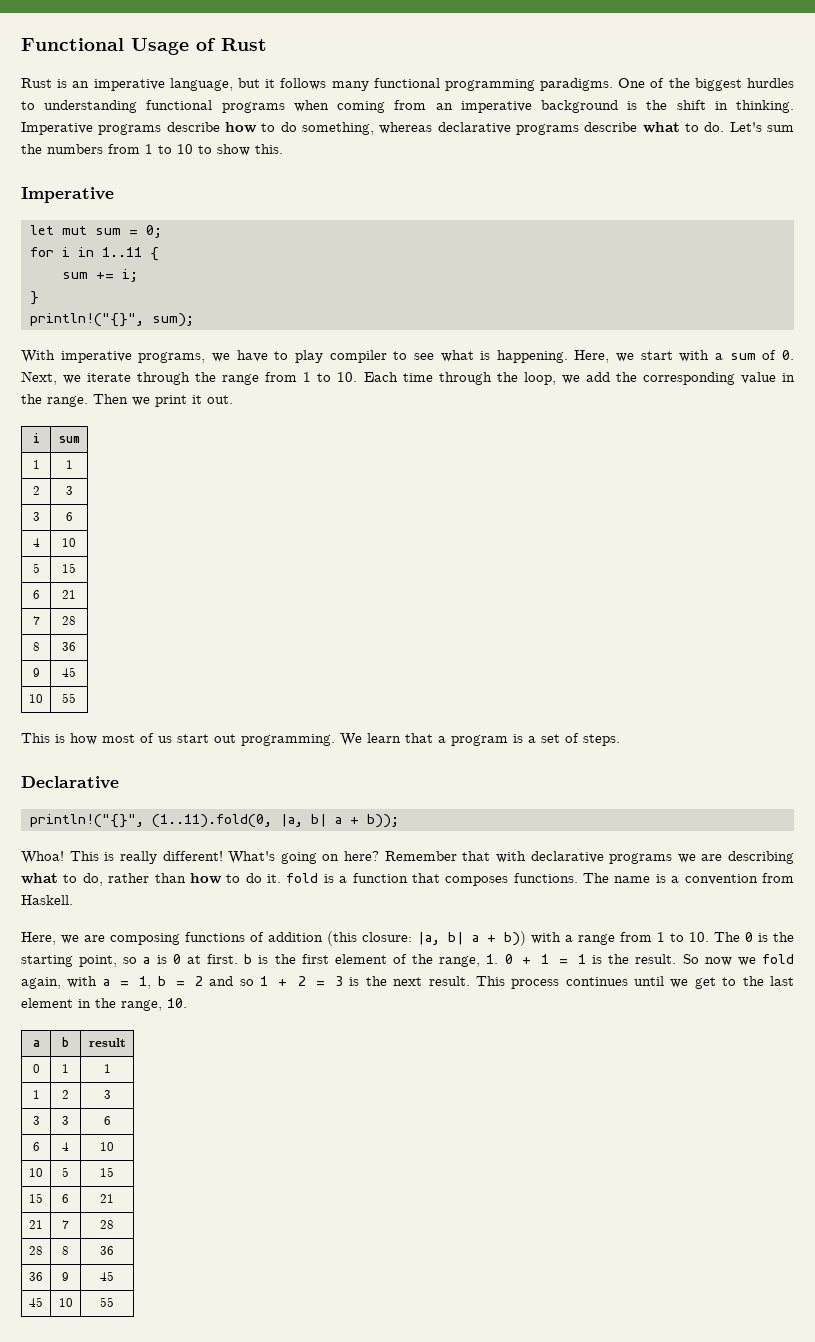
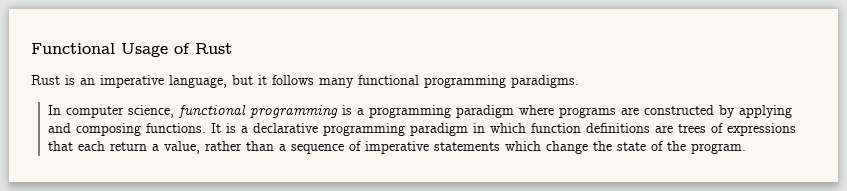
[618,78,794,91] [21,100,794,113] [21,122,795,135] [21,144,283,156] [21,187,114,203] [29,225,162,238] [29,247,159,261] [61,269,138,282] [29,291,39,305] [29,313,194,327] [21,350,794,363] [21,371,795,385] [21,394,233,407] [32,433,40,443] [58,436,80,443] [32,460,40,469] [65,460,73,469] [32,486,40,495] [65,486,73,495] [32,512,40,521] [65,512,73,521] [32,538,40,547] [62,538,76,547] [32,563,40,573] [62,563,76,573] [32,590,40,599] [62,590,76,599] [32,616,40,625] [62,616,76,625] [32,642,40,651] [62,642,76,651] [32,668,40,677] [62,667,76,677] [29,694,43,703] [62,693,76,703] [21,733,620,746] [21,776,119,789] [29,814,399,828] [21,851,794,864] [21,873,795,886] [21,895,73,905] [21,931,794,946] [21,954,794,967] [21,976,794,989] [21,998,187,1011] [32,1040,40,1047] [62,1037,69,1047] [88,1038,126,1047] [32,1064,40,1073] [62,1064,69,1073] [103,1064,111,1073] [32,1090,40,1099] [62,1090,69,1099] [103,1090,111,1099] [32,1116,40,1125] [62,1116,69,1125] [103,1116,111,1125] [32,1142,40,1151] [62,1142,69,1151] [100,1142,114,1151] [29,1168,43,1177] [62,1167,69,1177] [100,1167,114,1177] [29,1193,43,1203] [62,1194,69,1203] [100,1194,114,1203] [29,1220,43,1229] [62,1220,69,1229] [100,1220,114,1229] [29,1246,43,1255] [62,1246,69,1255] [100,1246,114,1255] [29,1272,43,1281] [62,1272,69,1281] [100,1271,114,1281] [29,1297,43,1307] [58,1298,73,1307] [100,1297,114,1307] One of the biggest hurdles to understanding functional programs when coming from an imperative background is the shift in thinking. Imperative programs describe how to do something, whereas declarative programs describe what to do. Let's sum the numbers from 1 to 10 to show this. // Imperative // let mut sum = 0; // for i in 1..11 { // sum += i; // } // println!("{}", sum); // With imperative programs, we have to play compiler to see what is happening. Here, we start with a sum of 0. Next, we iterate through the range from 1 to 10. Each time through the loop, we add the corresponding value in the range. Then we print it out. // i | sum // 1 | 1 // 2 | 3 // 3 | 6 // 4 | 10 // 5 | 15 // 6 | 21 // 7 | 28 // 8 | 36 // 9 | 45 // 10 | 55 // This is how most of us start out programming. We learn that a program is a set of steps. // Declarative // println!("{}", (1..11).fold(0, |a, b| a + b)); // Whoa! This is really different! What's going on here? Remember that with declarative programs we are describing what to do, rather than how to do it. fold is a function that composes functions. The name is a convention from Haskell. // Here, we are composing functions of addition (this closure: |a, b| a + b)) with a range from 1 to 10. The 0 is the starting point, so a is 0 at first. b is the first element of the range, 1. 0 + 1 = 1 is the result. So now we fold again, with a = 1, b = 2 and so 1 + 2 = 3 is the next result. This process continues until we get to the last element in the range, 10. // a | b | result // 0 | 1 | 1 // 1 | 2 | 3 // 3 | 3 | 6 // 6 | 4 | 10 // 10 | 5 | 15 // 15 | 6 | 21 // 21 | 7 | 28 // 28 | 8 | 36 // 36 | 9 | 45 // 45 | 10 | 55 -> [47,105,792,118] [47,123,796,136] [47,141,746,154] // In computer science, functional programming is a programming paradigm where programs are constructed by applying and composing functions. It is a declarative programming paradigm in which function definitions are trees of expressions that each return a value, rather than a sequence of imperative statements which change the state of the program.

